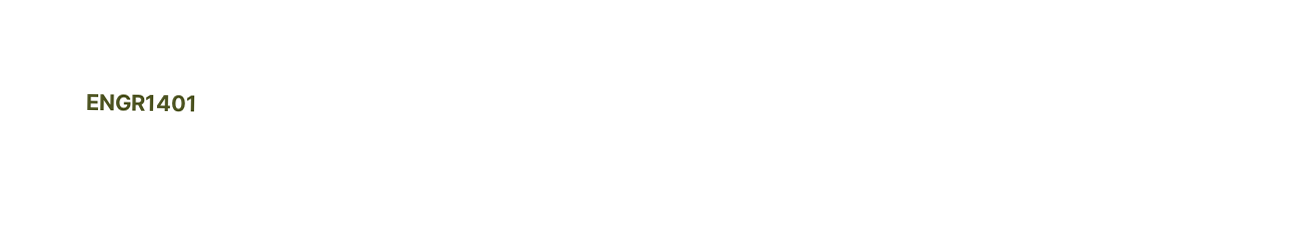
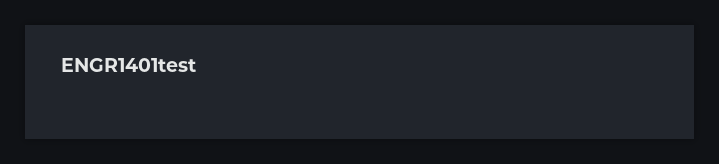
[85,92,198,113] ENGR1401 -> [61,58,196,72] ENGR1401test

